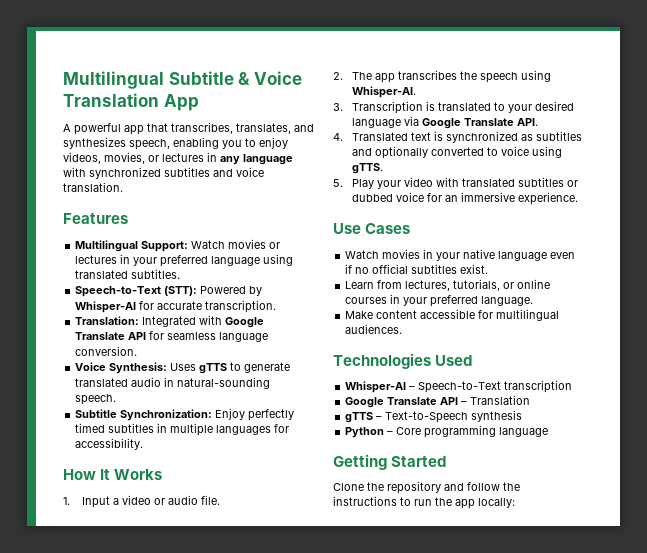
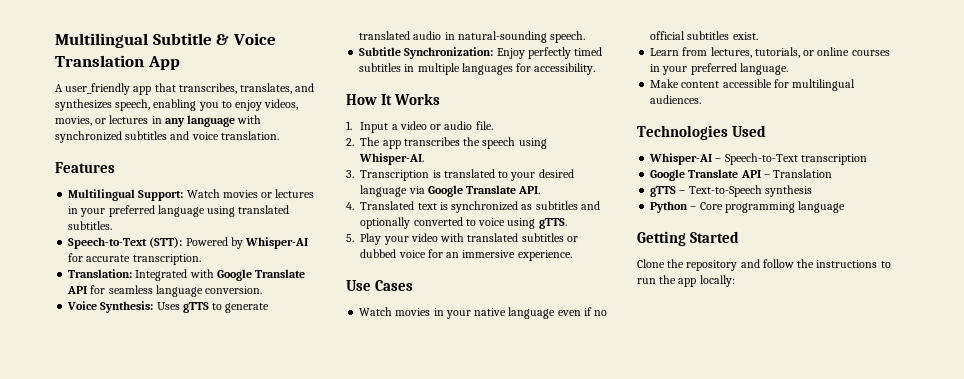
[74,123,121,135] powerful -> [65,83,131,95] user_friendly

